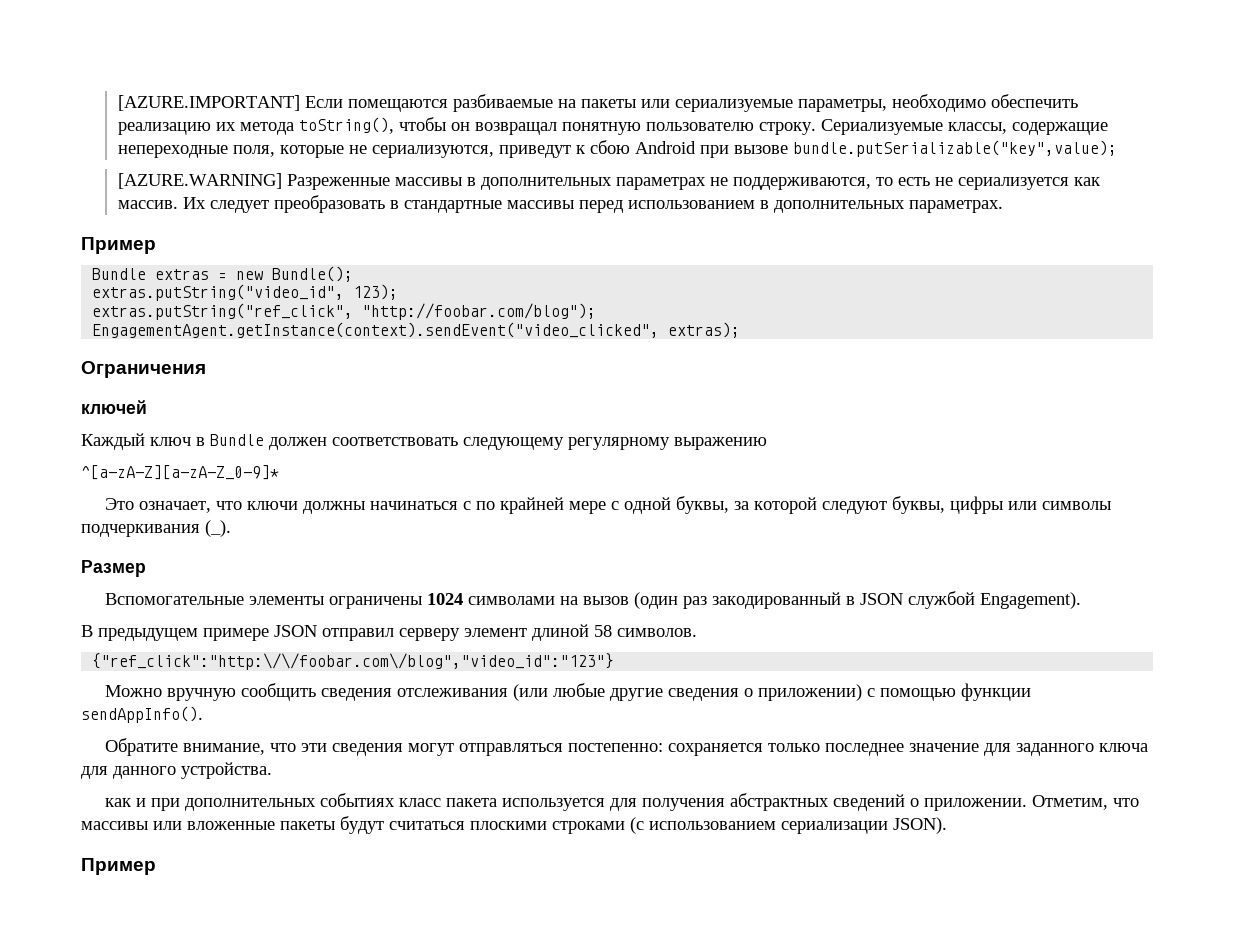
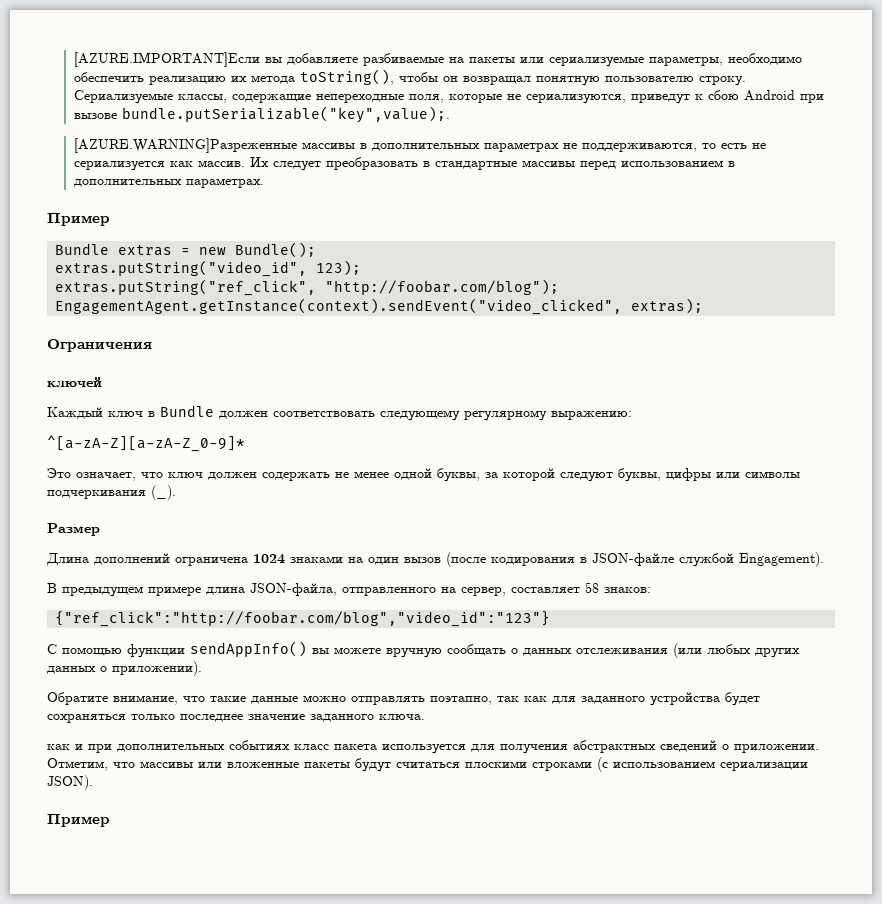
[117,95,448,112] [AZURE.IMPORTANT] Если помещаются -> [73,52,358,67] [AZURE.IMPORTANT]Если вы добавляете
[792,140,1117,157] [117,173,390,190] bundle.putSerializable("key",value); // [AZURE.WARNING] Разреженные -> [121,106,450,123] [73,138,297,153] bundle.putSerializable("key",value);. // [AZURE.WARNING]Разреженные
[674,437,767,450] выражению -> [551,411,632,420] выражению:
[247,497,620,514] ключи должны начинаться с по крайней мере с -> [168,471,389,481] ключ должен содержать не менее
[105,592,904,609] Вспомогательные элементы ограничены 1024 символами на вызов (один раз закодированный в JSON -> [46,552,674,567] Длина дополнений ограничена 1024 знаками на один вызов (после кодирования в JSON-файле
[274,624,697,641] [92,653,615,670] [105,683,1032,701] [81,706,203,723] [105,738,1149,756] [81,762,272,779] JSON отправил серверу элемент длиной 58 символов. // {"ref_click":"http:\/\/foobar.com\/blog","video_id":"123"} // Можно вручную сообщить сведения отслеживания (или любые другие сведения о приложении) с помощью функции sendAppInfo(). // Обратите внимание, что эти сведения могут отправляться постепенно: сохраняется только последнее значение для заданного ключа для данного устройства. -> [206,582,651,596] [55,611,551,627] [47,641,800,658] [47,661,202,676] [47,692,760,706] [47,714,425,723] длина JSON-файла, отправленного на сервер, составляет 58 знаков: // {"ref_click":"http://foobar.com/blog","video_id":"123"} // С помощью функции sendAppInfo() вы можете вручную сообщать о данных отслеживания (или любых других данных о приложении). // Обратите внимание, что такие данные можно отправлять поэтапно, так как для заданного устройства будет сохраняться только последнее значение заданного ключа.

